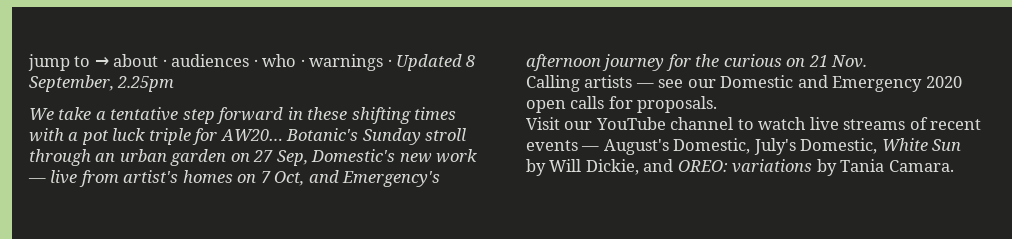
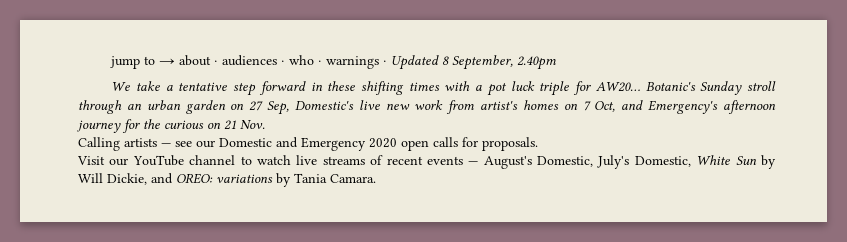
[117,76,175,92] 2.25pm -> [517,56,557,70] 2.40pm
(396, 155) none -> [358,100,380,110] live
[28,170,78,184] — live -> (444, 105) none

